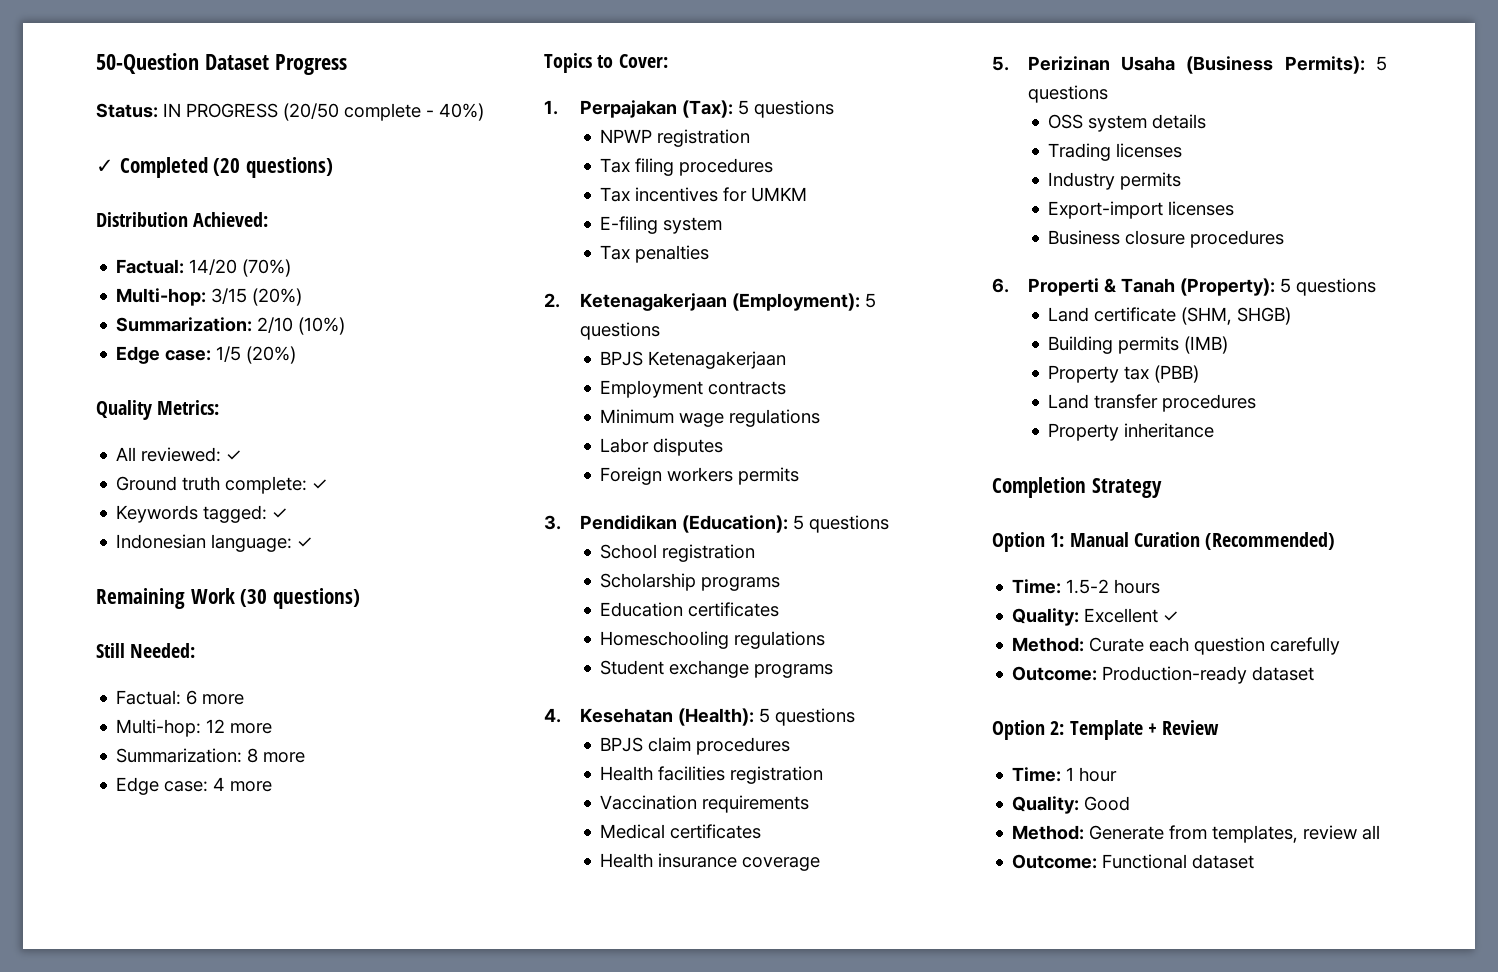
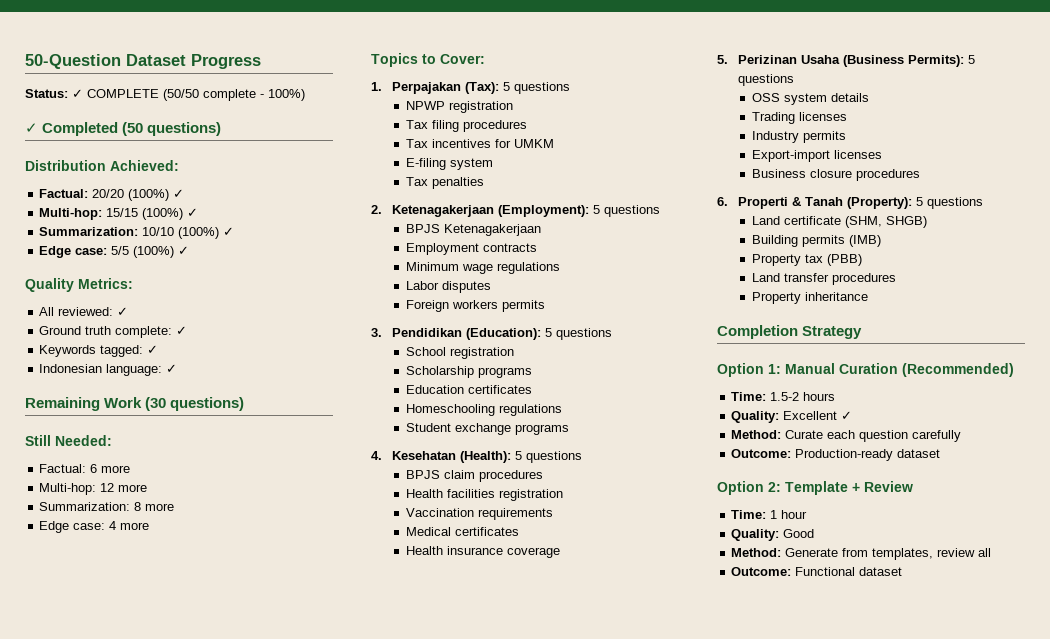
[163,103,339,121] IN PROGRESS (20/50 -> [72,89,199,101] ✓ COMPLETE (50/50
[439,103,484,121] 40%) -> [268,89,305,101] 100%)
[213,158,241,176] (20 -> [122,122,144,136] (50
[189,259,292,277] [116,288,303,306] [116,317,346,335] [116,346,297,364] 14/20 (70%) // Multi-hop: 3/15 (20%) // Summarization: 2/10 (10%) // Edge case: 1/5 (20%) -> [92,189,185,201] [39,208,199,220] [39,227,235,239] [39,246,190,258] 20/20 (100%) ✓ // Multi-hop: 15/15 (100%) ✓ // Summarization: 10/10 (100%) ✓ // Edge case: 5/5 (100%) ✓

